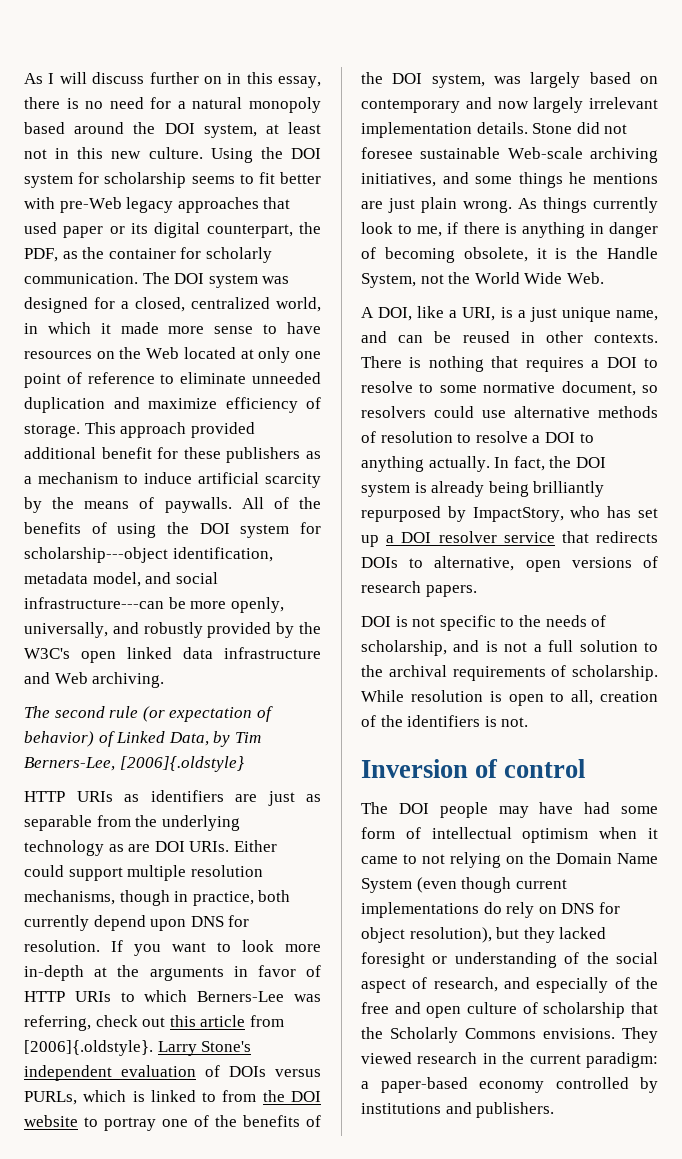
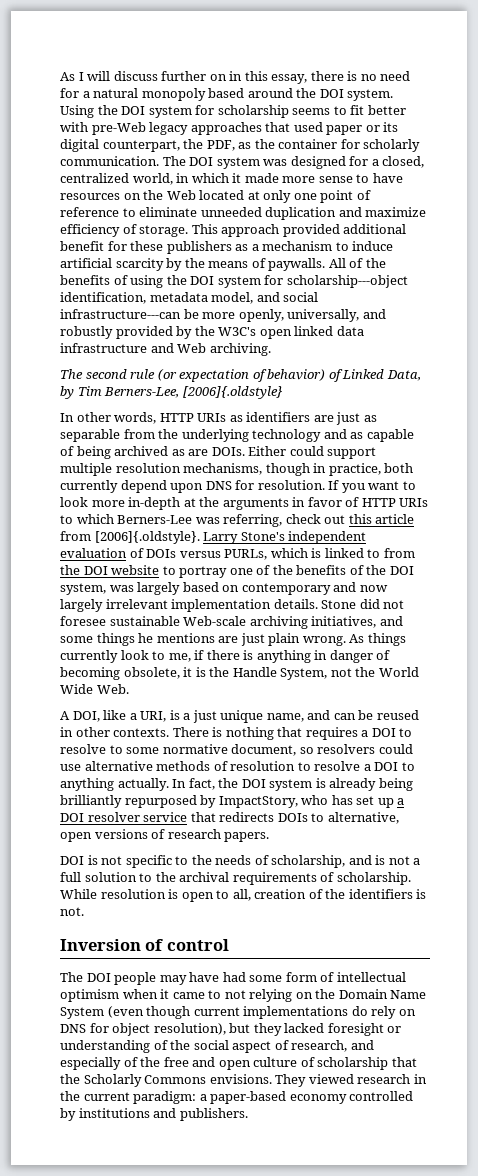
[203,122,321,138] [24,147,203,159] system, at least not in this new culture. -> [347,89,394,101] system.
(244, 764) none -> [60,412,157,424] In other words,
[108,841,230,852] as are DOI URIs. -> [323,429,414,442] [60,446,245,459] and as capable of being archived as are DOIs.

